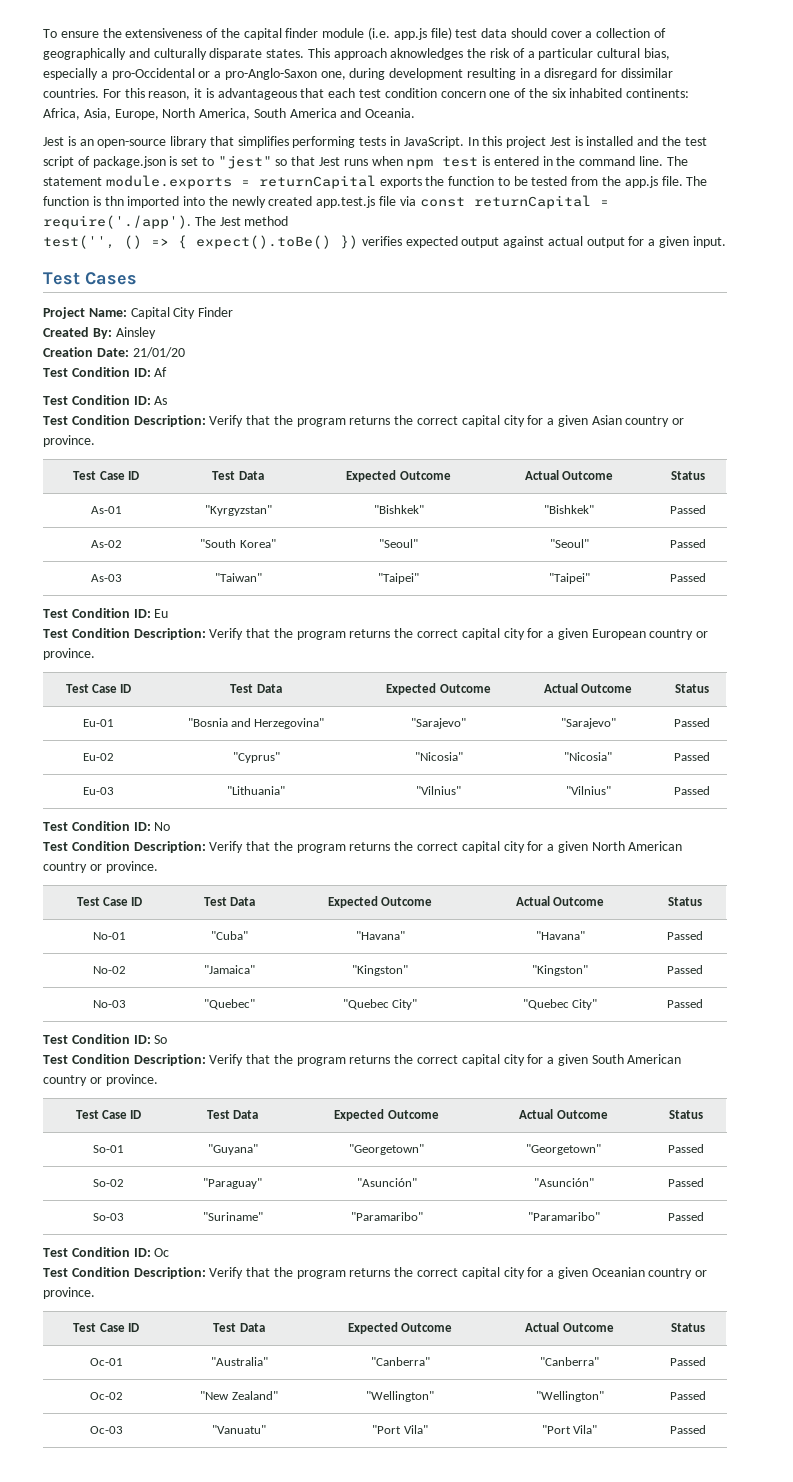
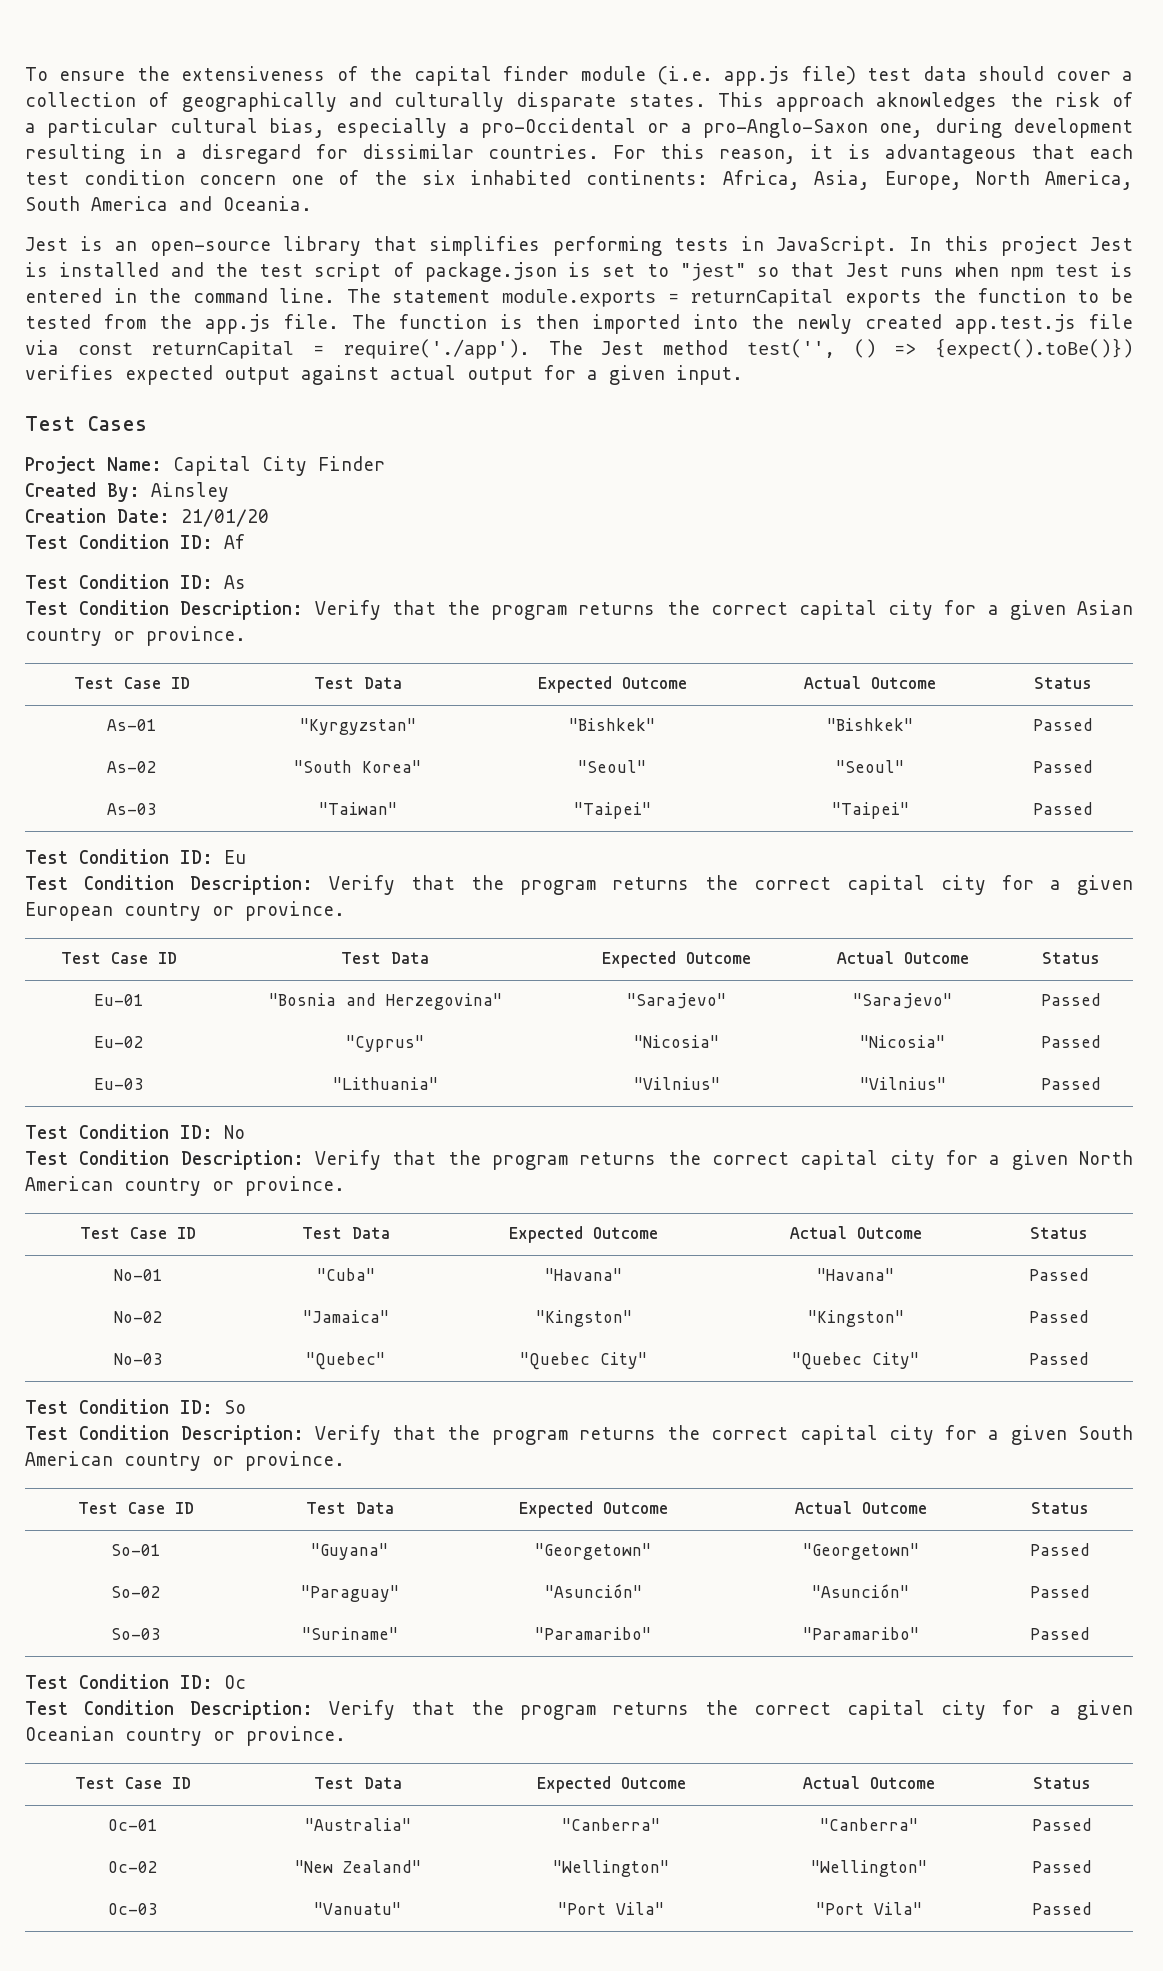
[104,196,124,206] thn -> [535,314,580,329] then
(289, 221) // -> (729, 347) none
[178,235,358,249] { expect().toBe() }) -> [935,338,1133,359] {expect().toBe()})

